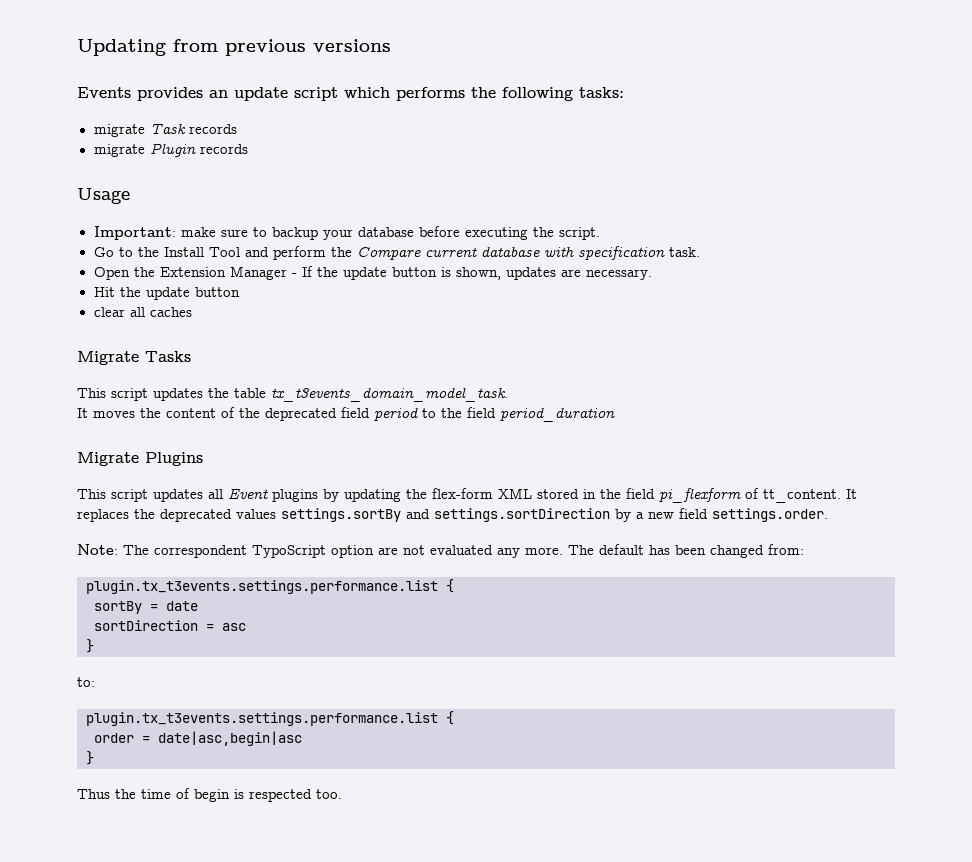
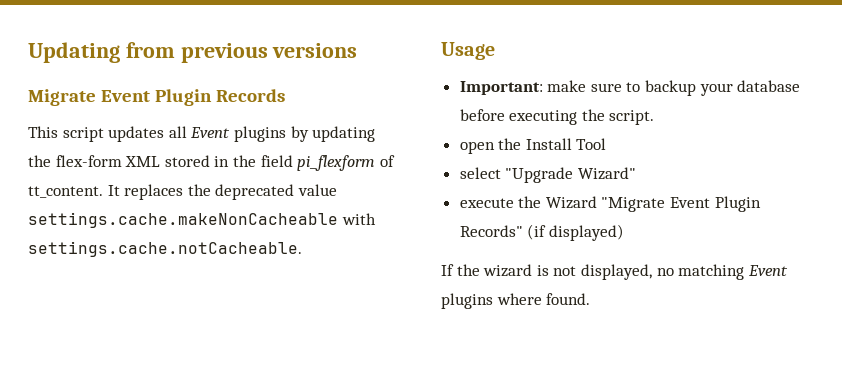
[77,87,624,101] [93,124,237,137] [93,143,248,157] [77,188,130,204] [93,226,600,240] [93,246,700,260] [93,266,652,280] [93,287,240,300] [93,307,192,317] [77,351,191,365] [77,387,508,402] [77,407,615,422] [77,452,203,466] Events provides an update script which performs the following tasks: // migrate Task records // migrate Plugin records // Usage // Important: make sure to backup your database before executing the script. // Go to the Install Tool and perform the Compare current database with specification task. // Open the Extension Manager - If the update button is shown, updates are necessary. // Hit the update button // clear all caches // Migrate Tasks // This script updates the table tx_t3events_domain_model_task. // It moves the content of the deprecated field period to the field period_duration // Migrate Plugins -> [28,89,285,106] Migrate Event Plugin Records
[236,508,828,522] [77,544,804,558] [86,579,454,594] [94,601,198,614] [94,620,246,631] [86,639,94,653] [77,677,95,687] [86,711,454,726] [94,731,302,746] [86,751,94,765] [77,788,342,802] values settings.sortBy and settings.sortDirection by a new field settings.order. // Note: The correspondent TypoScript option are not evaluated any more. The default has been changed from: // plugin.tx_t3events.settings.performance.list { // sortBy = date // sortDirection = asc // } // to: // plugin.tx_t3events.settings.performance.list { // order = date|asc,begin|asc // } // Thus the time of begin is respected too. -> [297,184,337,196] [28,212,376,228] [28,241,302,257] [441,42,495,60] [459,80,801,96] [459,109,655,125] [459,138,607,154] [459,167,636,183] [459,196,761,212] [459,224,624,241] [441,264,788,280] [441,293,591,309] value settings.cache.makeNonCacheable with settings.cache.notCacheable. // Usage // Important: make sure to backup your database before executing the script. // open the Install Tool // select "Upgrade Wizard" // execute the Wizard "Migrate Event Plugin Records" (if displayed) // If the wizard is not displayed, no matching Event plugins where found.

